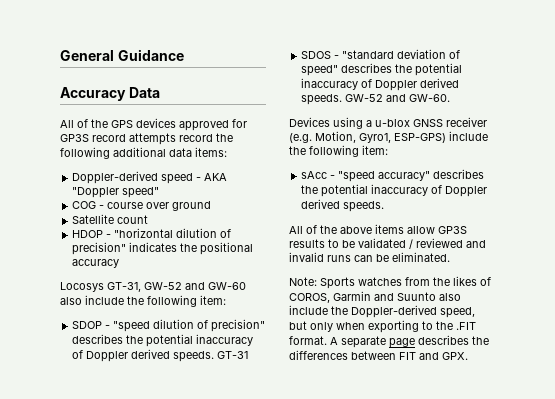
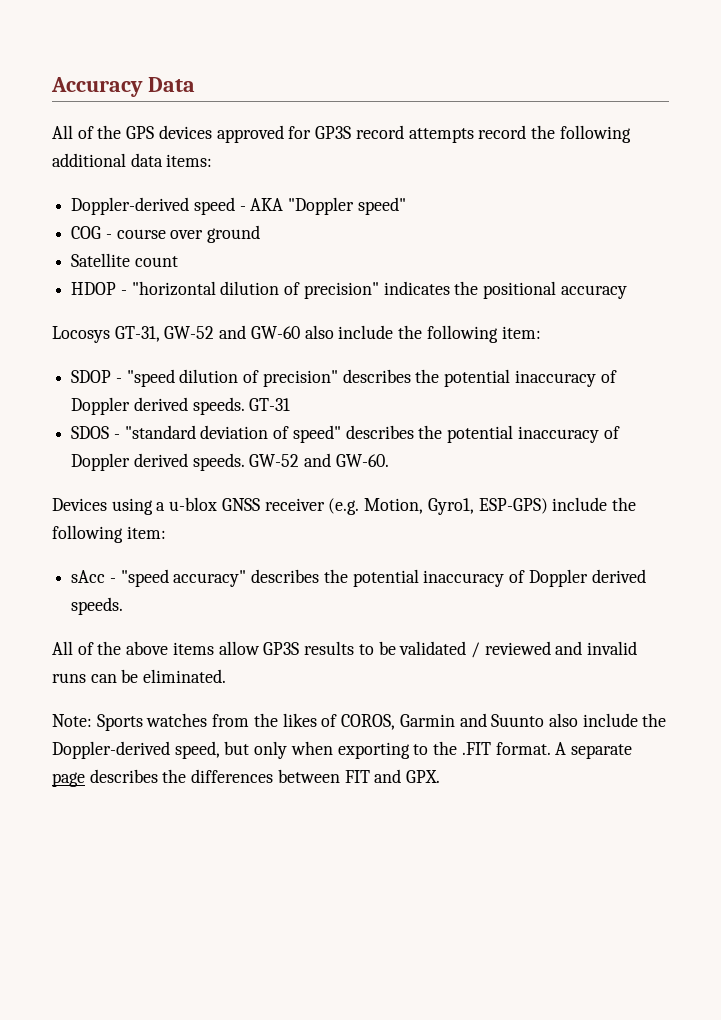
[60,49,184,61] General Guidance // -> (51, 87) none

